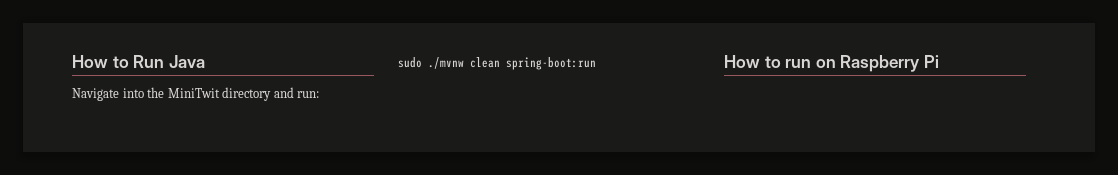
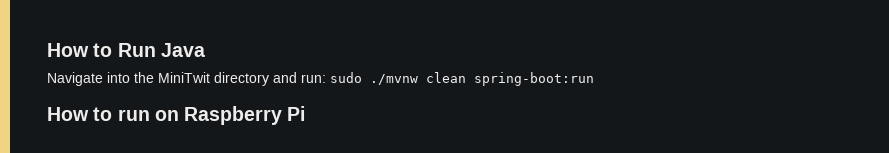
(320, 94) // -> (326, 78) none

